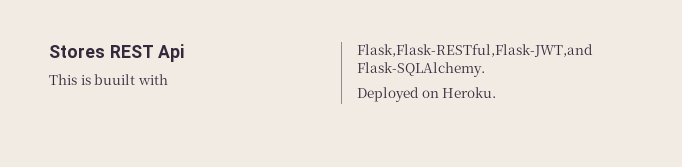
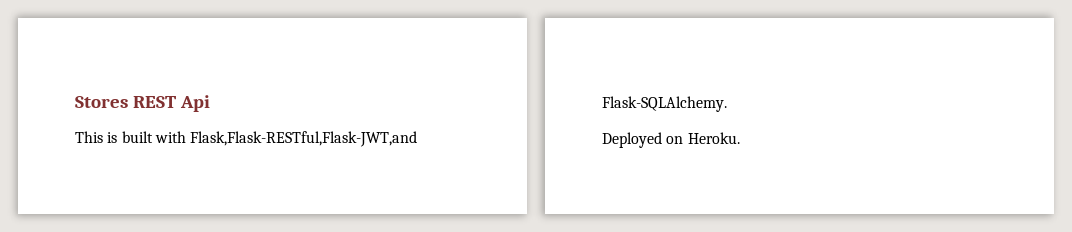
[94,74,136,85] buuilt -> [121,131,153,143] built

